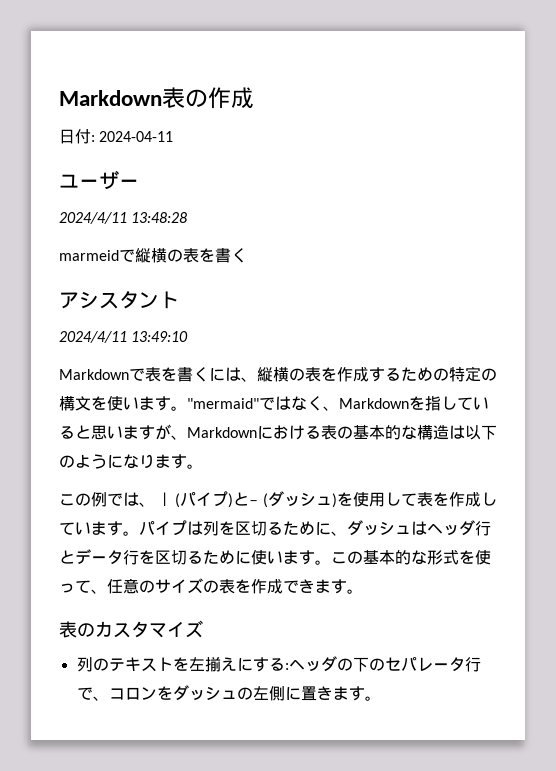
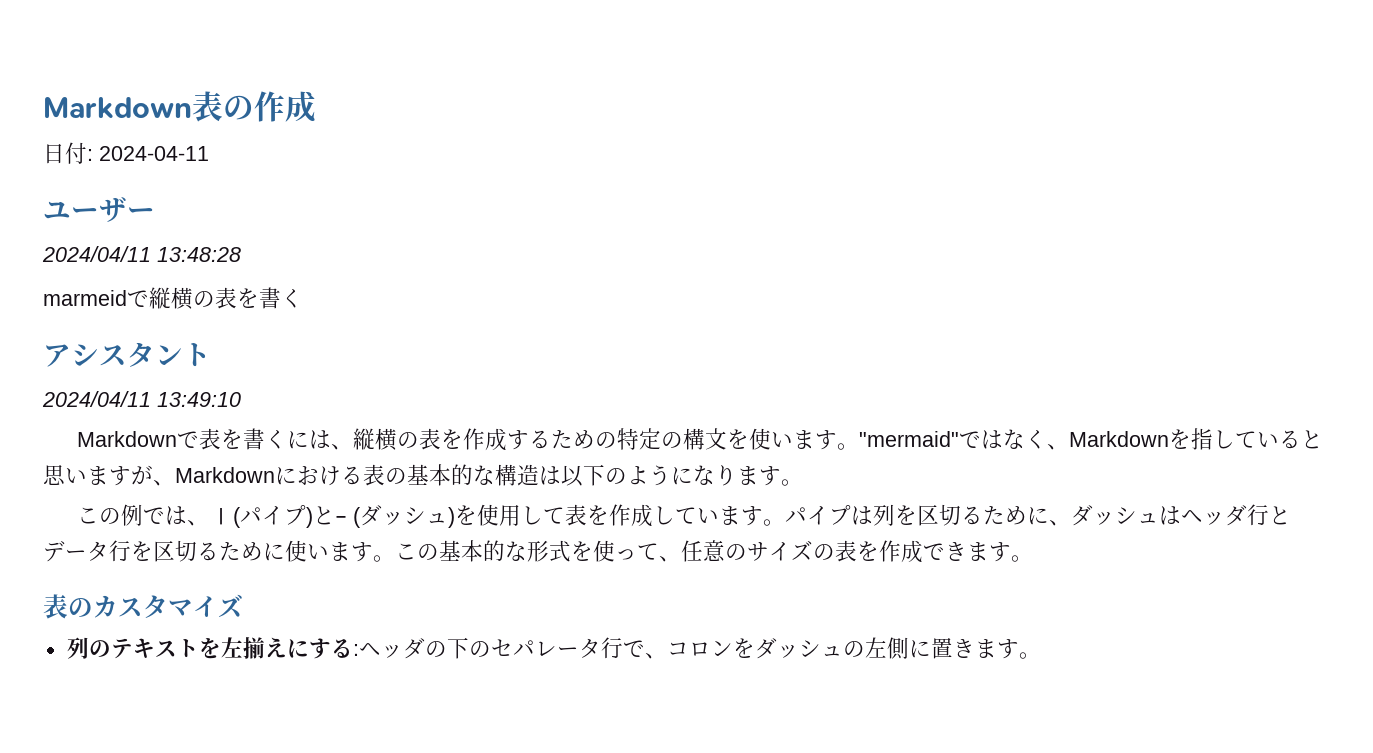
[59,212,127,224] 2024/4/11 -> [42,246,151,262] 2024/04/11
[59,331,127,343] 2024/4/11 -> [42,391,151,407] 2024/04/11

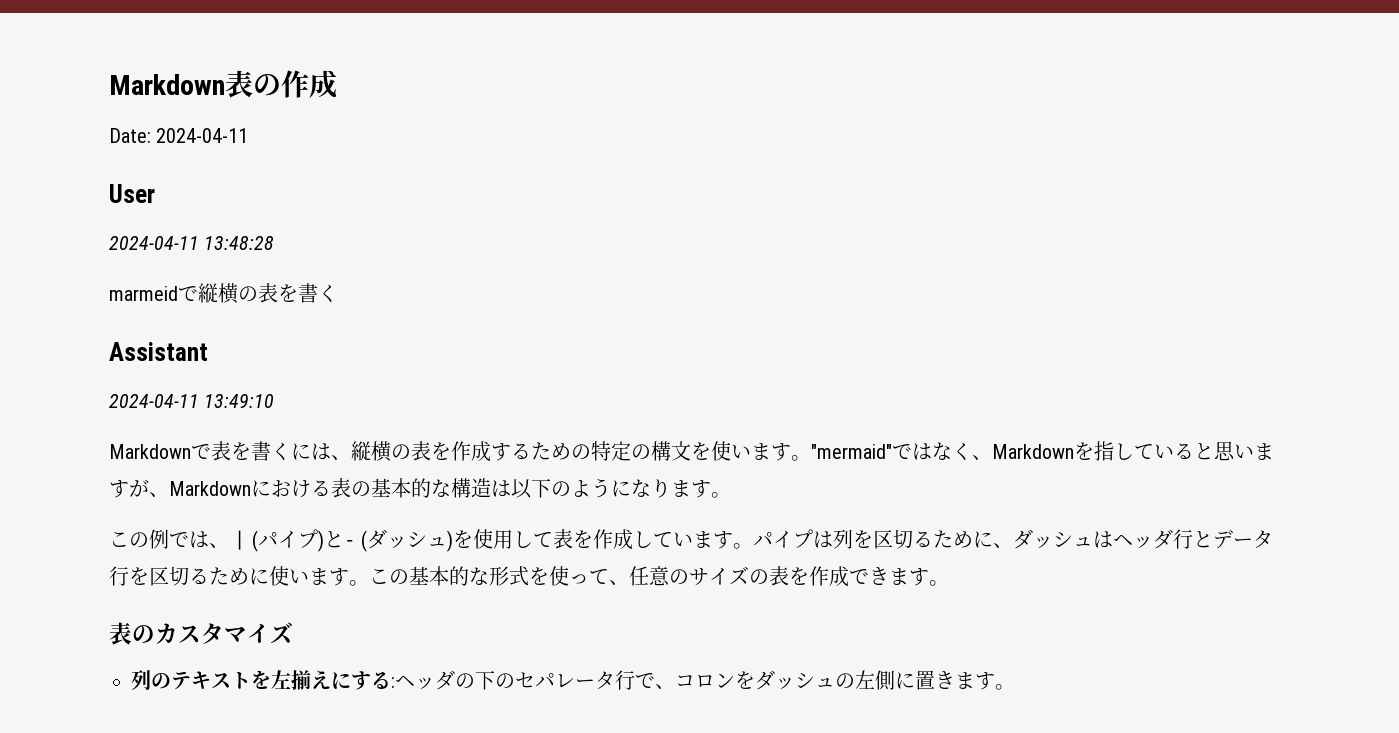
[43,142,93,164] 日付: -> [109,128,151,143] Date:
[43,197,155,222] [42,246,151,262] ユーザー // 2024/04/11 -> [109,184,155,203] [109,236,199,250] User // 2024-04-11
[43,342,211,367] [42,391,151,407] アシスタント // 2024/04/11 -> [109,342,208,361] [109,394,199,408] Assistant // 2024-04-11

